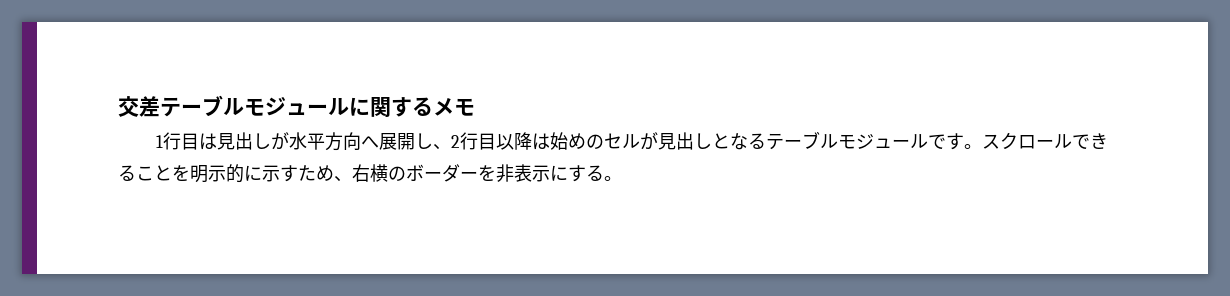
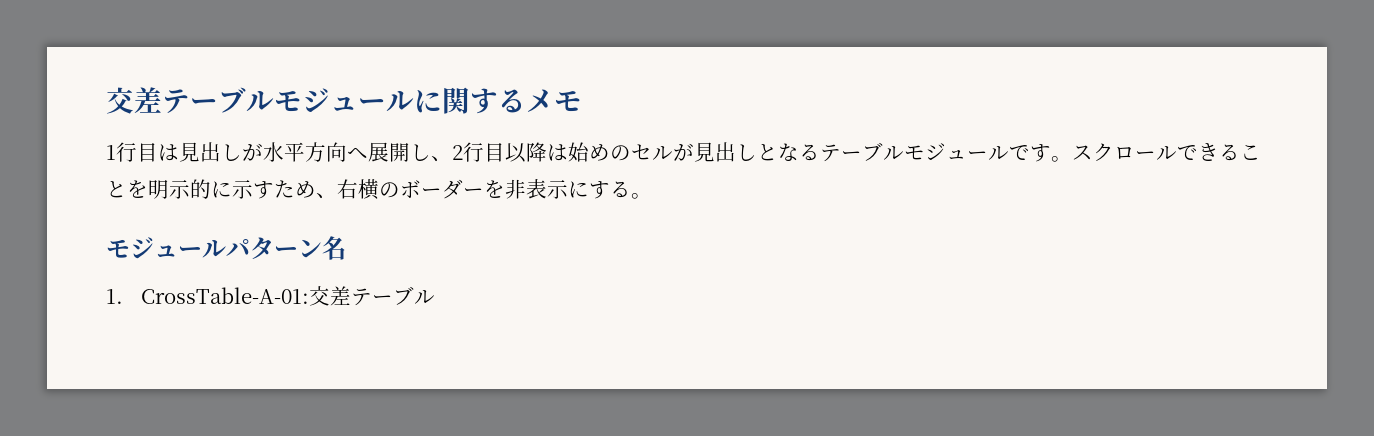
(622, 178) none -> [106,236,346,260] [106,286,435,306] // モジュールパターン名 // 1. CrossTable-A-01:交差テーブル

